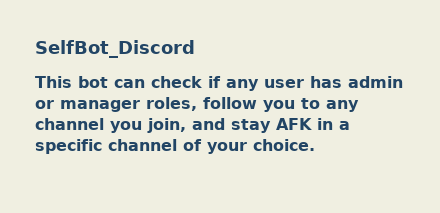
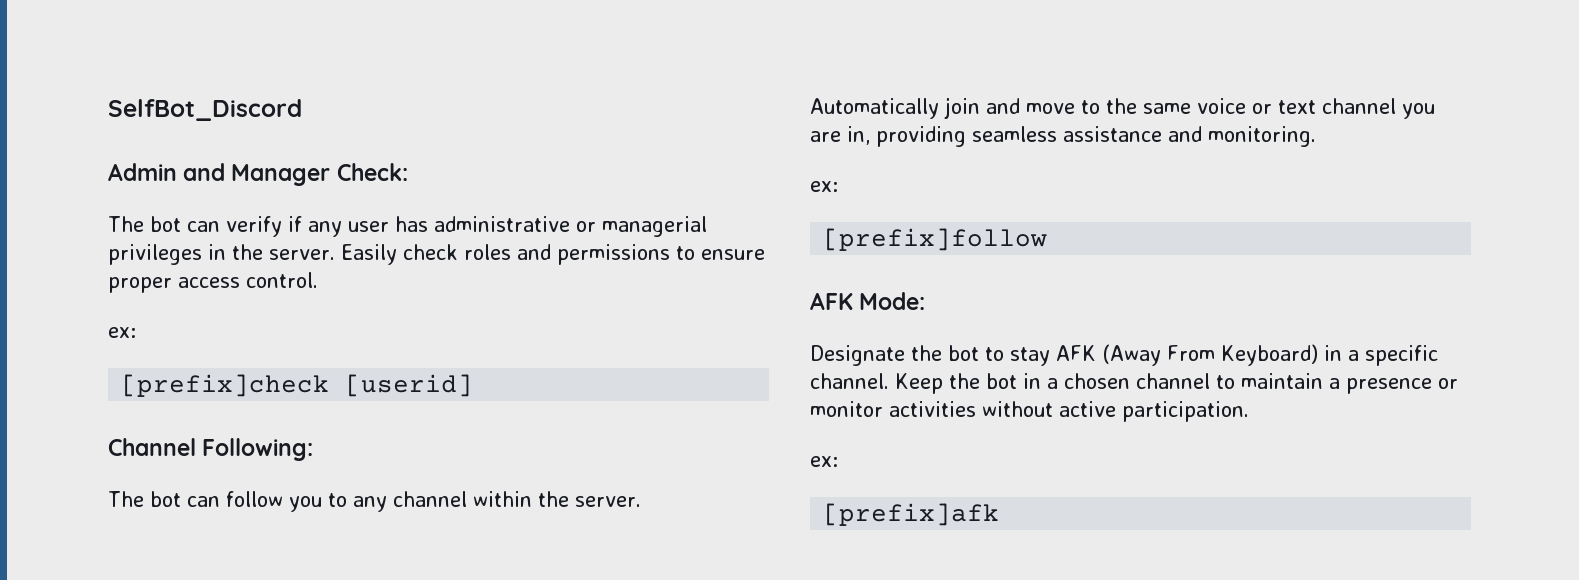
[35,76,202,88] This bot can check -> [108,163,408,186] [108,216,282,237] Admin and Manager Check: // The bot can verify
[348,76,403,88] [35,97,197,112] admin or manager roles, -> [434,216,707,237] [108,244,765,265] [108,272,318,293] [108,327,136,338] [121,374,474,397] [108,438,314,461] [108,491,220,507] administrative or managerial privileges in the server. Easily check roles and permissions to ensure proper access control. // ex: // [prefix]check [userid] // Channel Following: // The bot can
[110,118,350,133] [35,139,315,154] you join, and stay AFK in a specific channel of your choice. -> [473,491,641,507] [810,97,1435,119] [810,126,1316,147] [810,181,838,192] [823,228,1048,251] [810,292,926,310] [810,344,1438,366] [810,373,1458,394] [810,401,1249,422] [810,456,838,467] [823,503,1000,526] within the server. Automatically join and move to the same voice or text channel you are in, providing seamless assistance and monitoring. // ex: // [prefix]follow // AFK Mode: // Designate the bot to stay AFK (Away From Keyboard) in a specific channel. Keep the bot in a chosen channel to maintain a presence or monitor activities without active participation. // ex: // [prefix]afk

